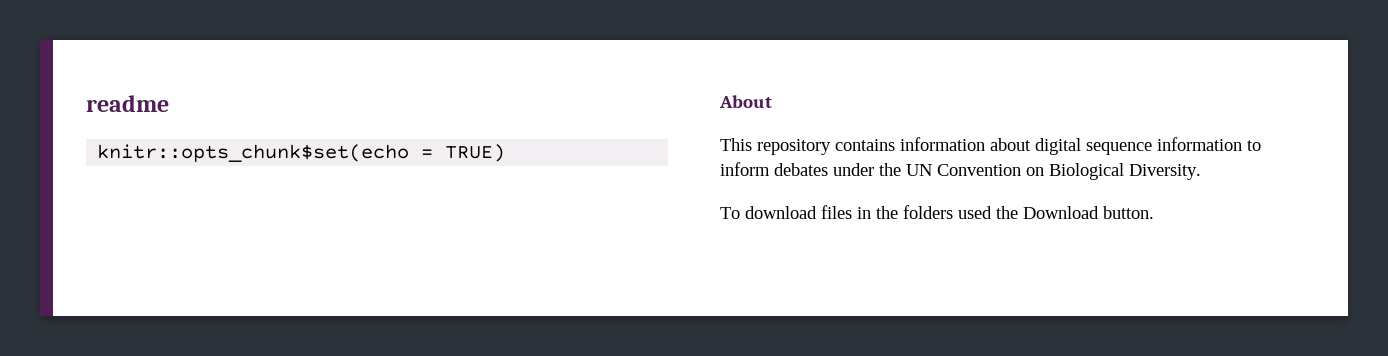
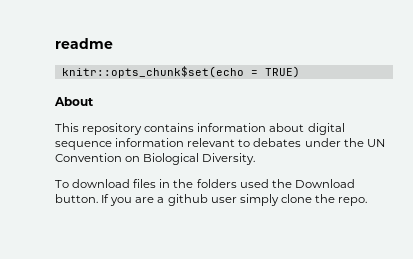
[1247,140,1261,151] [720,162,770,176] to inform -> [187,138,251,147] relevant to
(1154, 212) none -> [101,194,368,206] If you are a github user simply clone the repo.

